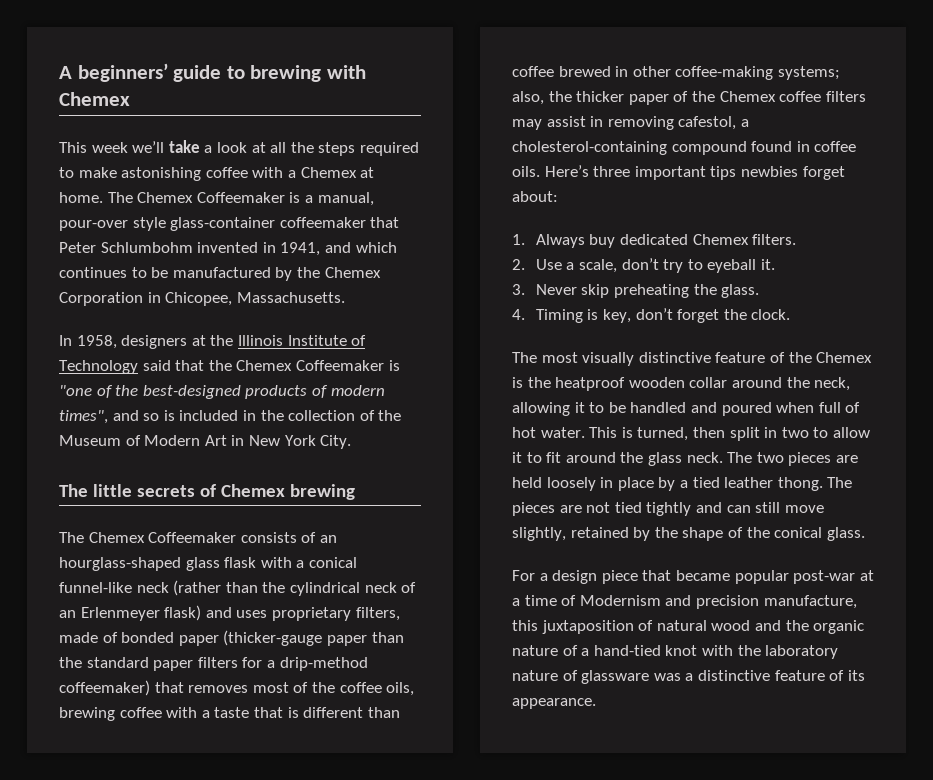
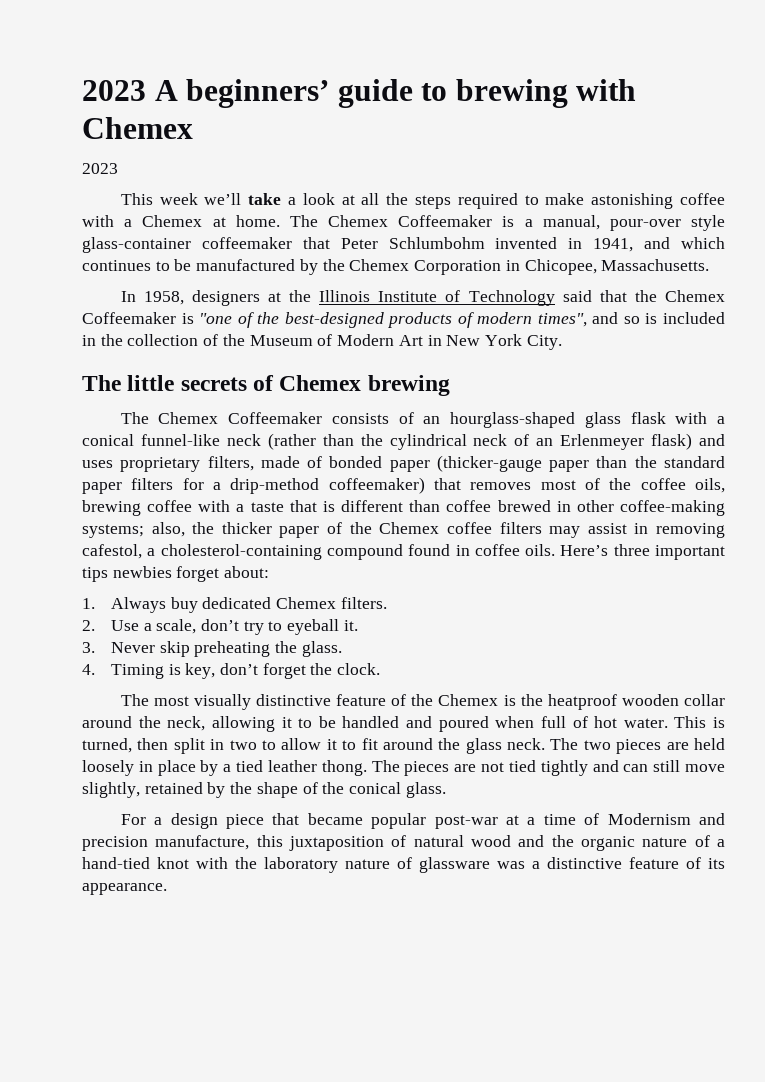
(59, 72) none -> [82,80,146,101] 2023
(130, 99) none -> [82,163,118,174] // 2023

